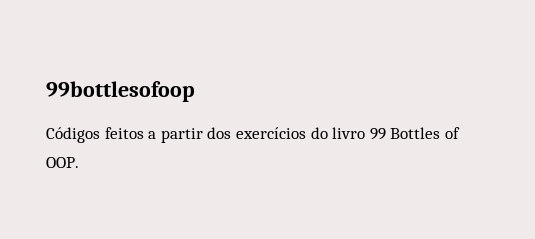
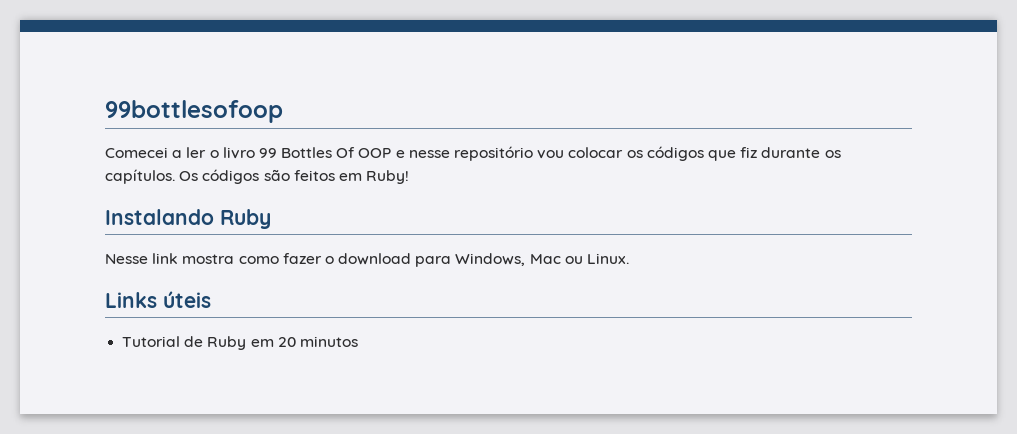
[46,127,460,143] [46,157,79,168] Códigos feitos a partir dos exercícios do livro 99 Bottles of OOP. -> [105,146,841,161] [105,169,410,184] [105,209,271,229] [105,253,630,267] [105,291,211,308] [122,336,358,350] Comecei a ler o livro 99 Bottles Of OOP e nesse repositório vou colocar os códigos que fiz durante os capítulos. Os códigos são feitos em Ruby! // Instalando Ruby // Nesse link mostra como fazer o download para Windows, Mac ou Linux. // Links úteis // Tutorial de Ruby em 20 minutos

